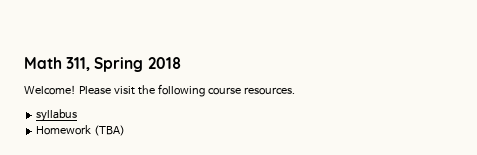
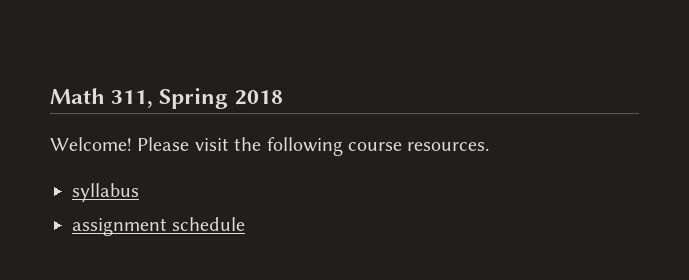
[36,125,126,136] Homework (TBA) -> [72,217,246,236] assignment schedule

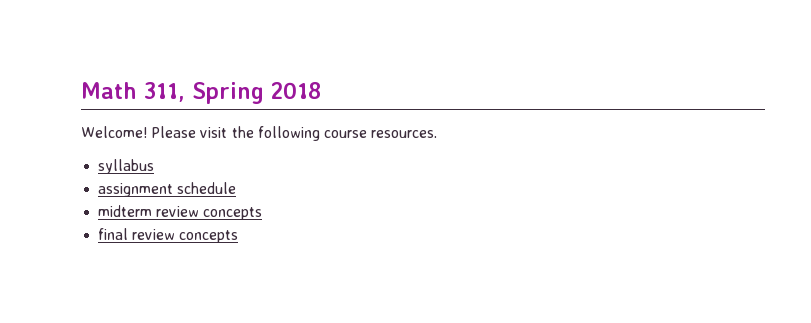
(246, 224) none -> [98,205,263,220] [98,228,239,243] // midterm review concepts // final review concepts

